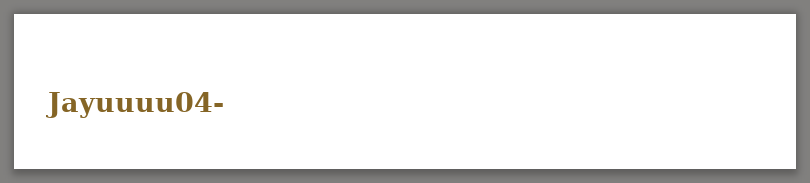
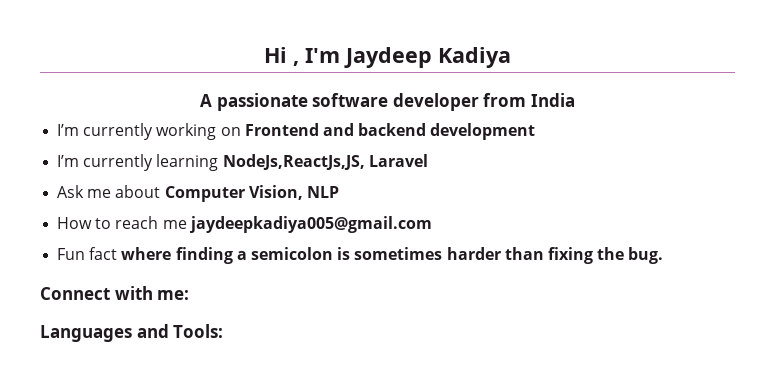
[46,92,224,118] Jayuuuu04- -> [264,47,511,68] [200,93,575,111] [57,123,536,140] [57,154,428,171] [57,185,339,202] [57,216,432,233] [57,247,664,264] [40,286,190,300] [40,324,224,342] Hi , I'm Jaydeep Kadiya // A passionate software developer from India // I’m currently working on Frontend and backend development // I’m currently learning NodeJs,ReactJs,JS, Laravel // Ask me about Computer Vision, NLP // How to reach me jaydeepkadiya005@gmail.com // Fun fact where finding a semicolon is sometimes harder than fixing the bug. // Connect with me: // Languages and Tools:

